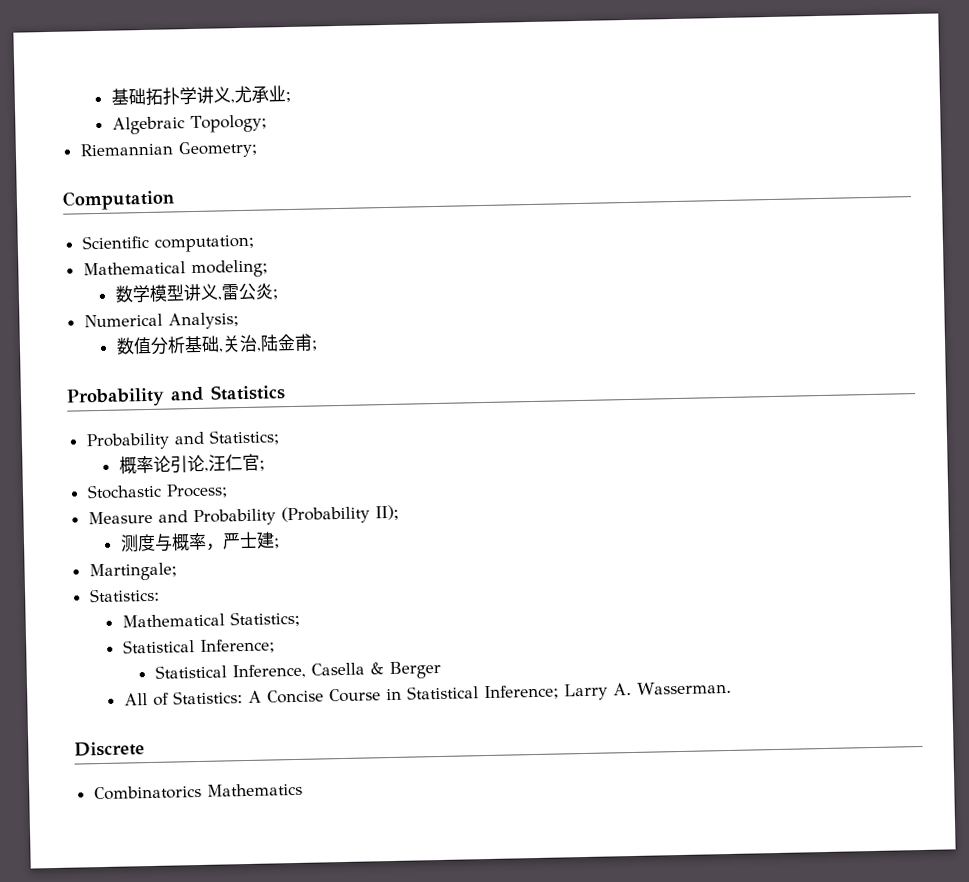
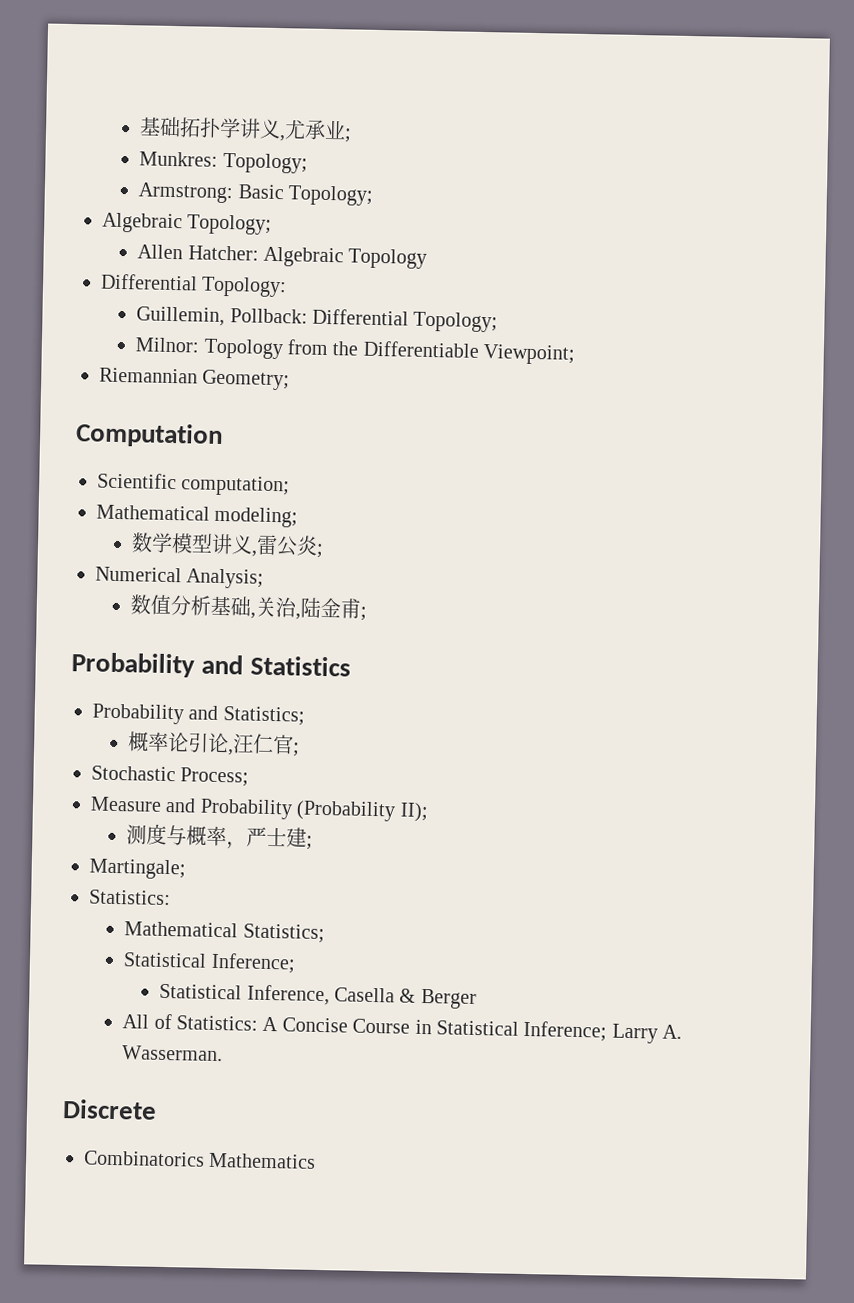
[111,114,267,135] Algebraic Topology; -> [139,151,308,174] [138,182,373,206] [102,212,273,235] [137,244,428,269] [100,273,288,298] [136,306,499,333] [135,337,576,365] Munkres: Topology; // Armstrong: Basic Topology; // Algebraic Topology; // Allen Hatcher: Algebraic Topology // Differential Topology: // Guillemin, Pollback: Differential Topology; // Milnor: Topology from the Differentiable Viewpoint;

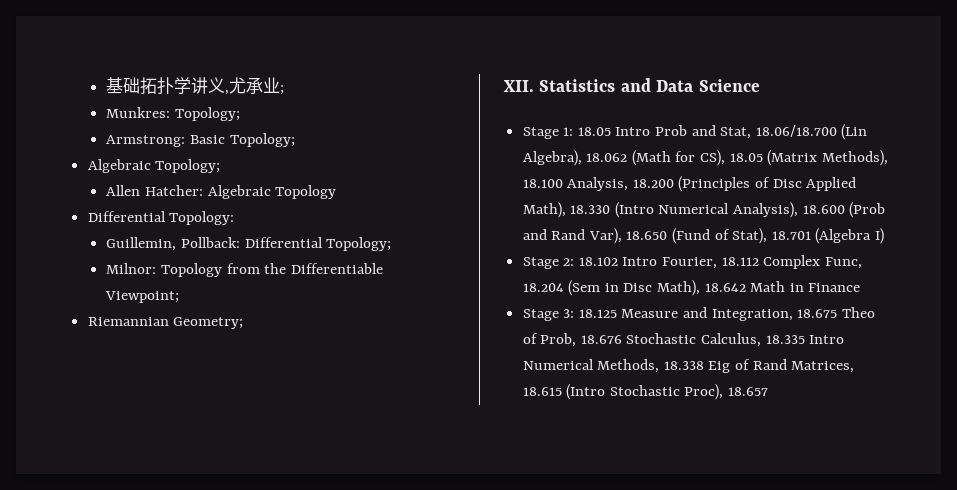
[75,422,223,448] [97,472,291,497] [96,504,299,528] [131,532,325,558] [95,566,265,589] [130,594,368,621] [71,652,351,678] [92,703,305,726] [128,731,301,757] [91,765,250,787] [90,796,429,823] [126,823,314,850] [89,858,186,880] [89,889,171,906] [124,921,325,944] [123,952,296,974] [159,983,477,1010] [122,1013,683,1044] [122,1045,224,1062] [62,1099,157,1120] [83,1150,317,1169] Computation // Scientific computation; // Mathematical modeling; // 数学模型讲义,雷公炎; // Numerical Analysis; // 数值分析基础,关治,陆金甫; // Probability and Statistics // Probability and Statistics; // 概率论引论,汪仁官; // Stochastic Process; // Measure and Probability (Probability II); // 测度与概率，严士建; // Martingale; // Statistics: // Mathematical Statistics; // Statistical Inference; // Statistical Inference, Casella & Berger // All of Statistics: A Concise Course in Statistical Inference; Larry A. Wasserman. // Discrete // Combinatorics Mathematics -> [503,78,760,92] [522,124,868,140] [522,150,888,166] [522,176,857,192] [522,202,886,218] [522,228,885,244] [522,255,862,269] [522,280,861,296] [522,307,875,321] [522,333,845,347] [522,359,855,373] [522,384,769,400] XII. Statistics and Data Science // Stage 1: 18.05 Intro Prob and Stat, 18.06/18.700 (Lin Algebra), 18.062 (Math for CS), 18.05 (Matrix Methods), 18.100 Analysis, 18.200 (Principles of Disc Applied Math), 18.330 (Intro Numerical Analysis), 18.600 (Prob and Rand Var), 18.650 (Fund of Stat), 18.701 (Algebra I) // Stage 2: 18.102 Intro Fourier, 18.112 Complex Func, 18.204 (Sem in Disc Math), 18.642 Math in Finance // Stage 3: 18.125 Measure and Integration, 18.675 Theo of Prob, 18.676 Stochastic Calculus, 18.335 Intro Numerical Methods, 18.338 Eig of Rand Matrices, 18.615 (Intro Stochastic Proc), 18.657

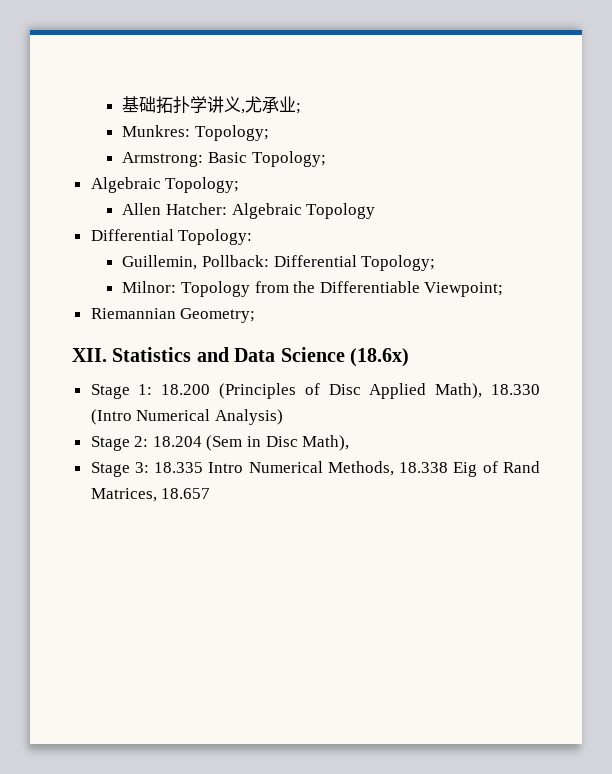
(760, 85) none -> [350,348,409,367] (18.6x)
[577,124,868,140] [522,150,888,166] [522,177,629,191] 18.05 Intro Prob and Stat, 18.06/18.700 (Lin Algebra), 18.062 (Math for CS), 18.05 (Matrix Methods), 18.100 Analysis, -> (153, 389) none
[733,202,886,218] [522,228,885,244] [522,255,862,269] Analysis), 18.600 (Prob and Rand Var), 18.650 (Fund of Stat), 18.701 (Algebra I) // Stage 2: 18.102 Intro Fourier, 18.112 Complex Func, -> [214,409,283,425] [90,436,149,451] Analysis) // Stage 2:
[704,281,861,292] [522,307,875,321] [522,333,762,347] 18.642 Math in Finance // Stage 3: 18.125 Measure and Integration, 18.675 Theo of Prob, 18.676 Stochastic Calculus, -> [90,462,149,477] // Stage 3:
[522,384,724,400] 18.615 (Intro Stochastic Proc), -> (157, 495) none

